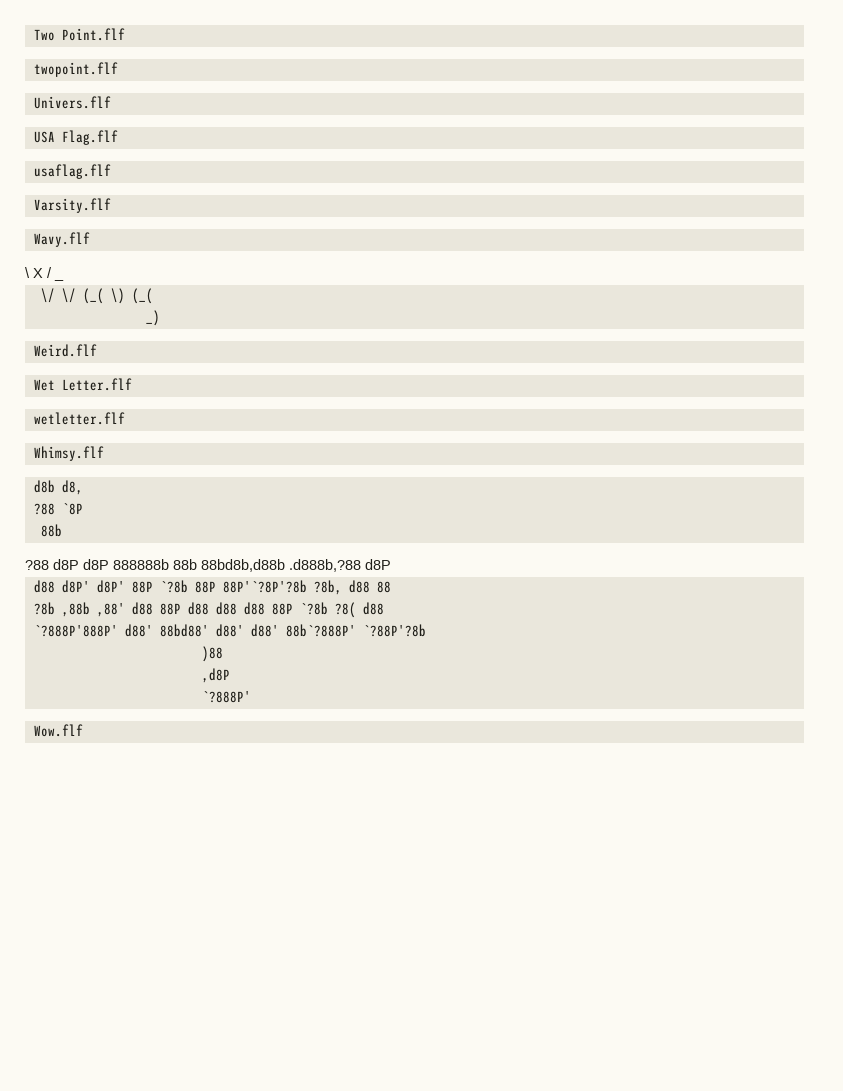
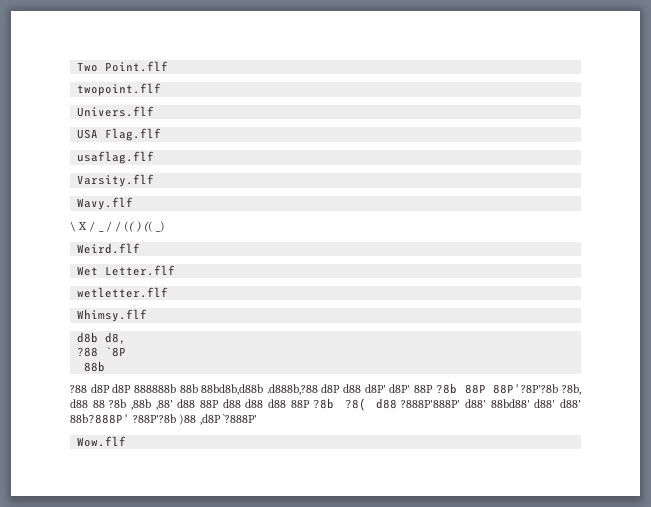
[40,288,153,304] // \/ \/ (_( \) (_( // -> [105,221,153,232] / / (( ) ((
(391, 564) // -> (341, 388) none
[159,580,307,593] `?8b 88P 88P'`?8P'?8b -> [435,383,559,394] ?8b 88P 88P'?8P'?8b
(391, 587) // -> (105, 404) none
[299,602,328,615] `?8b -> [313,398,335,409] ?8b
[33,625,118,637] // `?888P'888P' -> [401,400,461,408] ?888P'888P'
[285,624,426,637] 88b`?888P' `?88P'?8b // -> [70,414,177,424] 88b?888P' ?88P'?8b
(223, 654) // -> (197, 419) none
(230, 675) // -> (221, 419) none

